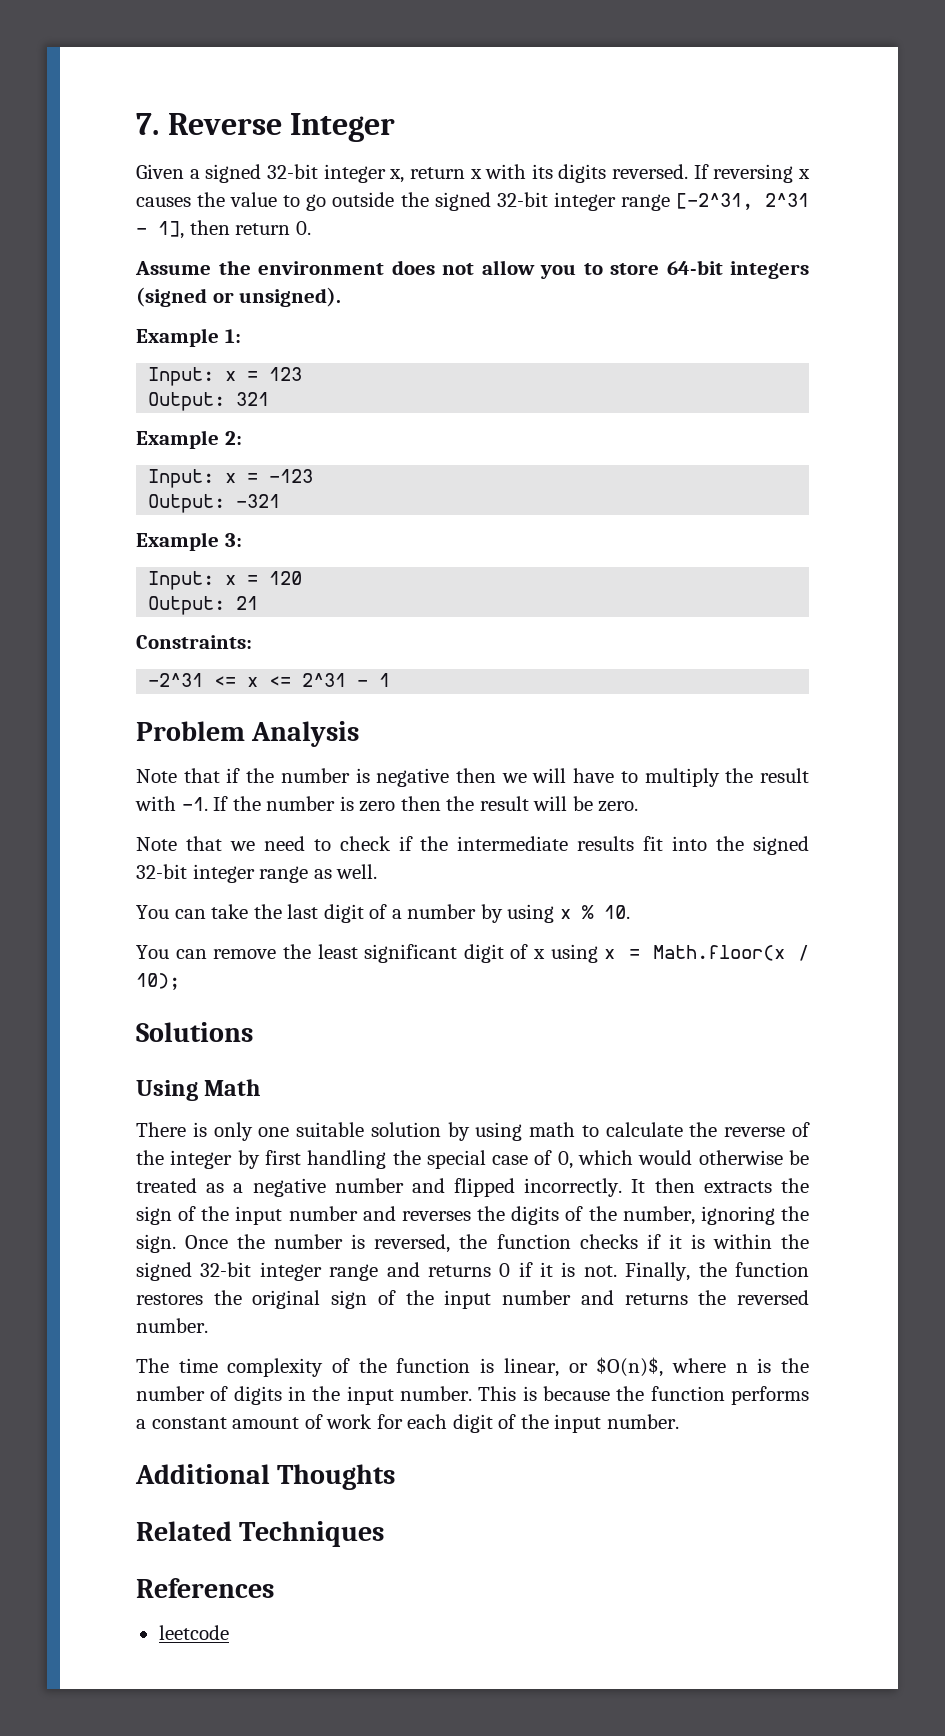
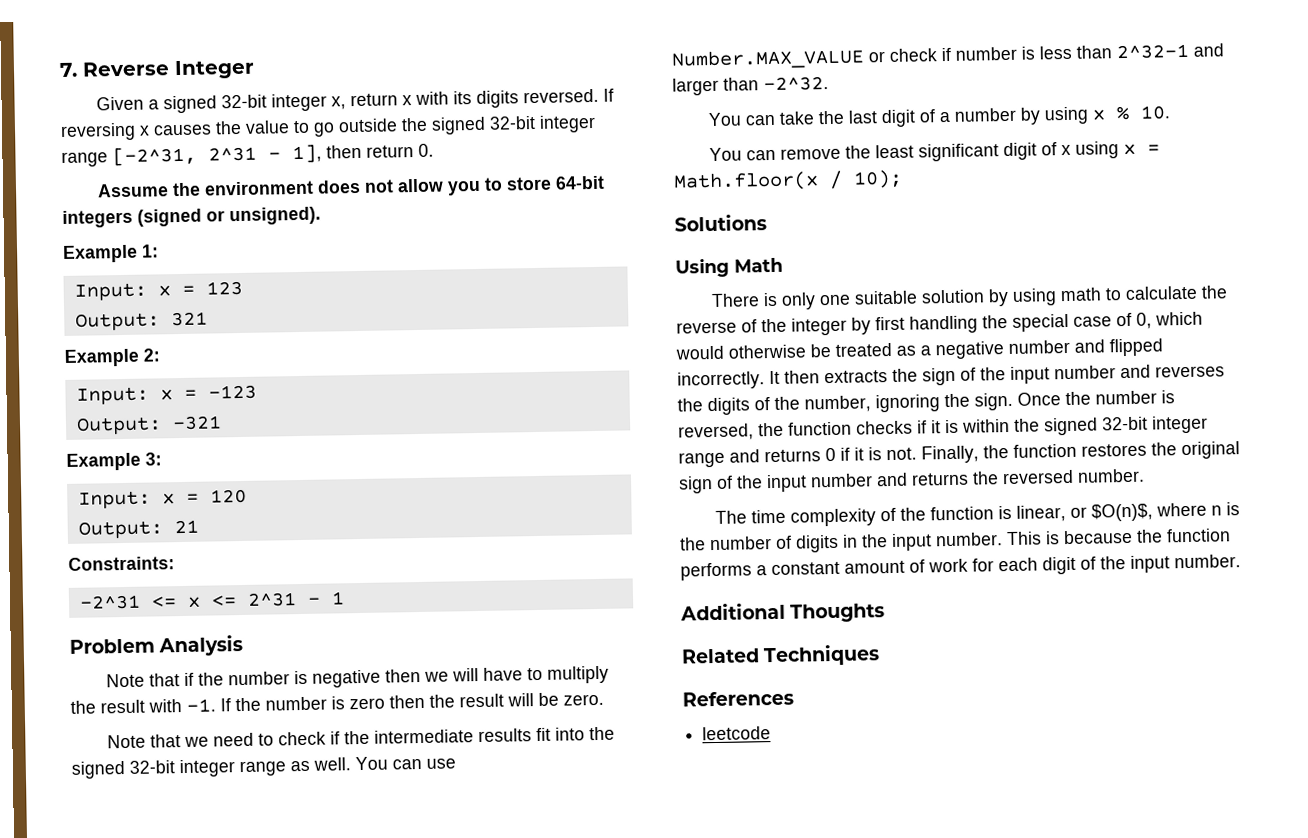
(378, 871) none -> [355,756,456,771] [671,43,1224,70] [672,76,829,96] You can use Number.MAX_VALUE or check if number is less than 2^32-1 and larger than -2^32.

